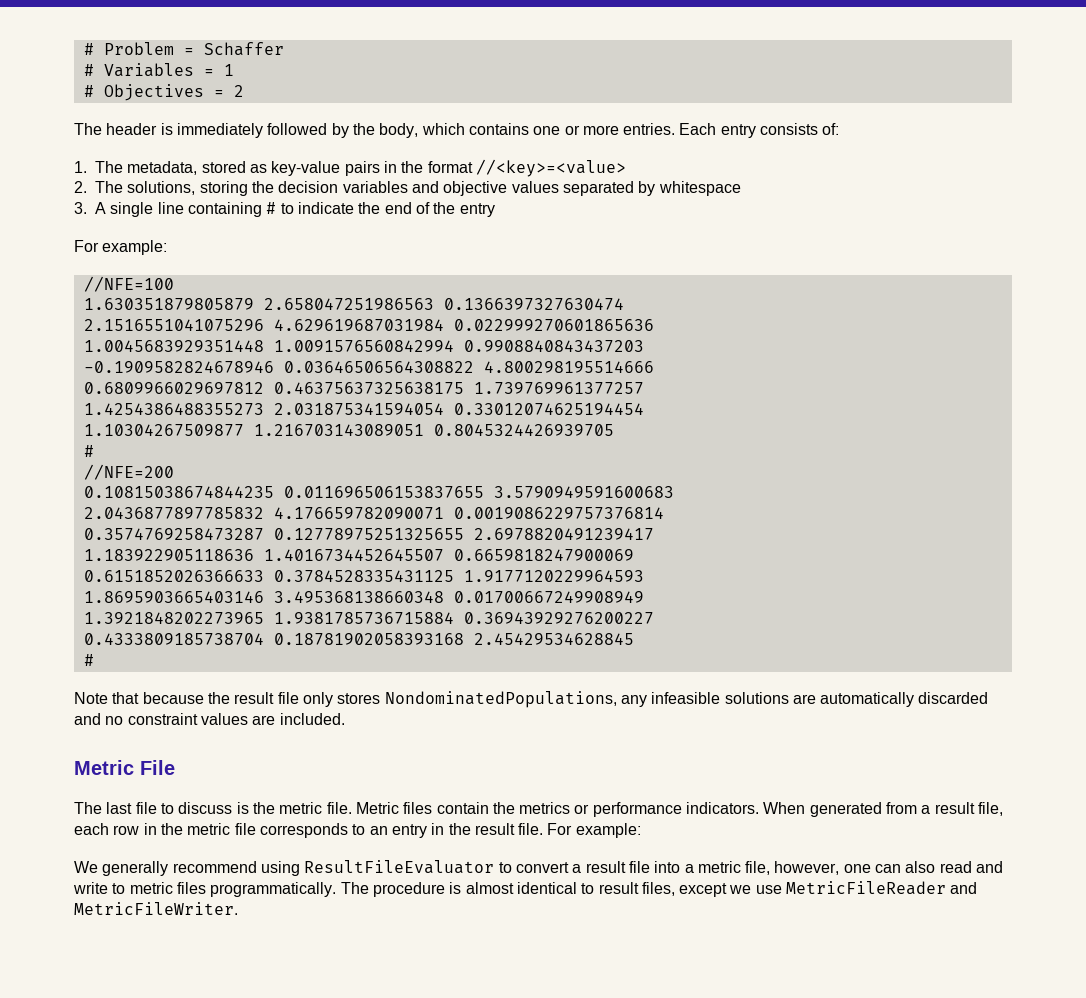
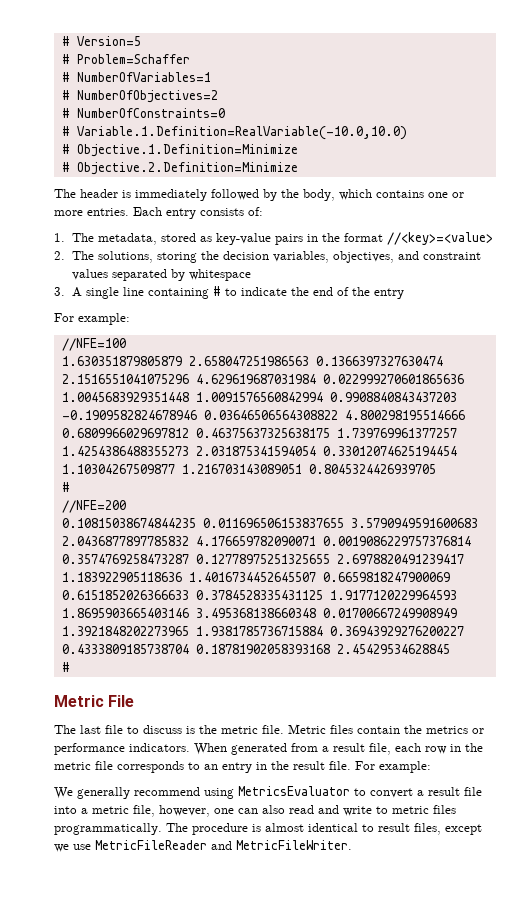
[83,42,284,56] [83,63,234,77] [83,84,244,101] # Problem = Schaffer // # Variables = 1 // # Objectives = 2 -> [61,36,141,46] [61,54,190,64] [61,72,211,82] [61,90,218,103] [61,108,225,118] [61,126,407,140] [61,144,298,157] [61,162,298,175] # Version=5 // # Problem=Schaffer // # NumberOfVariables=1 // # NumberOfObjectives=2 // # NumberOfConstraints=0 // # Variable.1.Definition=RealVariable(-10.0,10.0) // # Objective.1.Definition=Minimize // # Objective.2.Definition=Minimize
[342,181,508,196] variables and objective -> [272,251,481,263] variables, objectives, and constraint
[74,691,989,708] [74,713,345,725] // Note that because the result file only stores NondominatedPopulations, any infeasible solutions are automatically discarded and no constraint values are included. -> (70, 667) none
[304,860,495,874] ResultFileEvaluator -> [238,786,350,796] MetricsEvaluator

